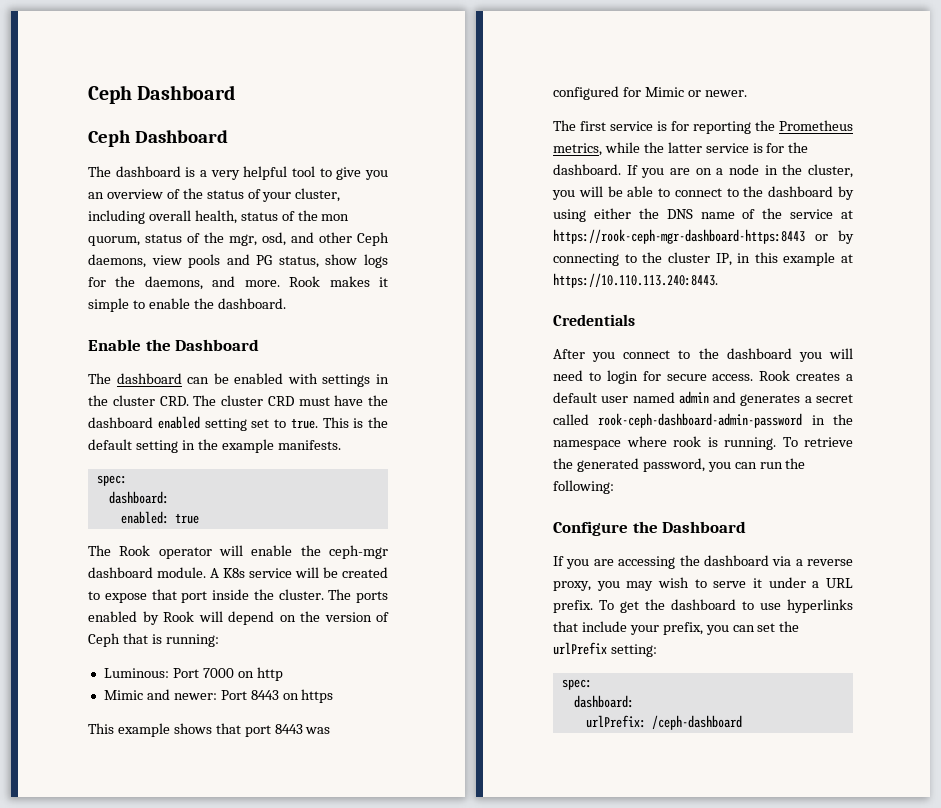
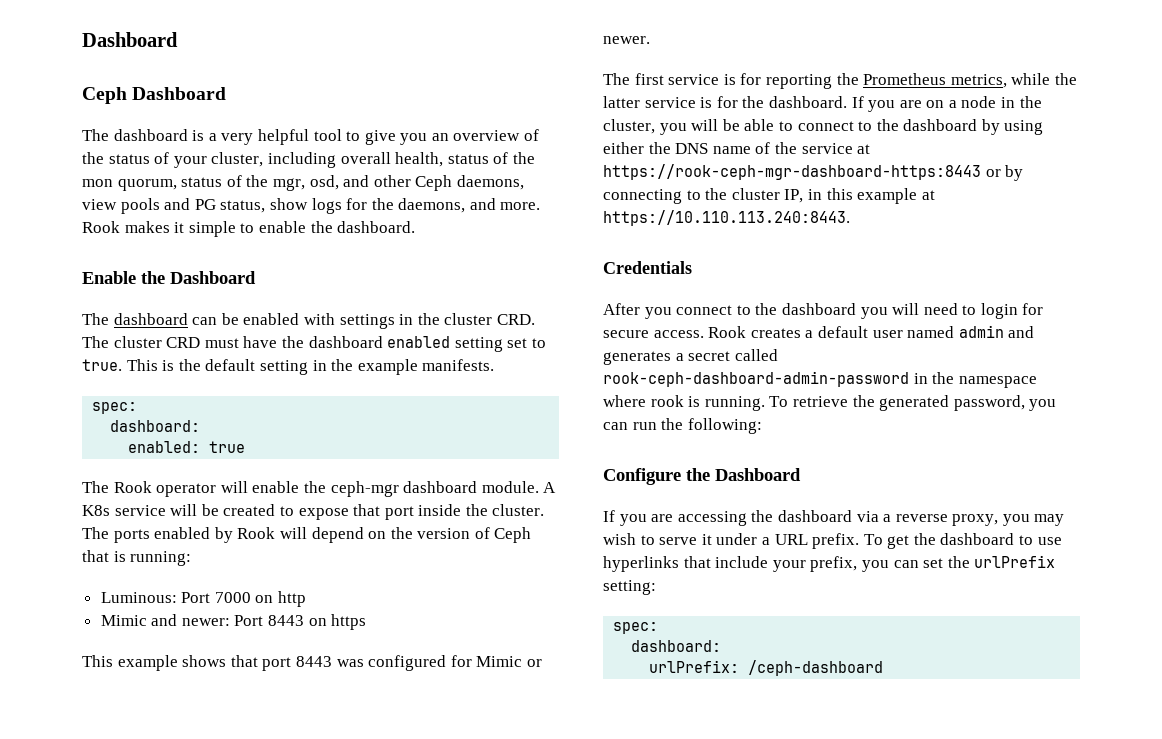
[88,85,132,104] Ceph -> (82, 39) none

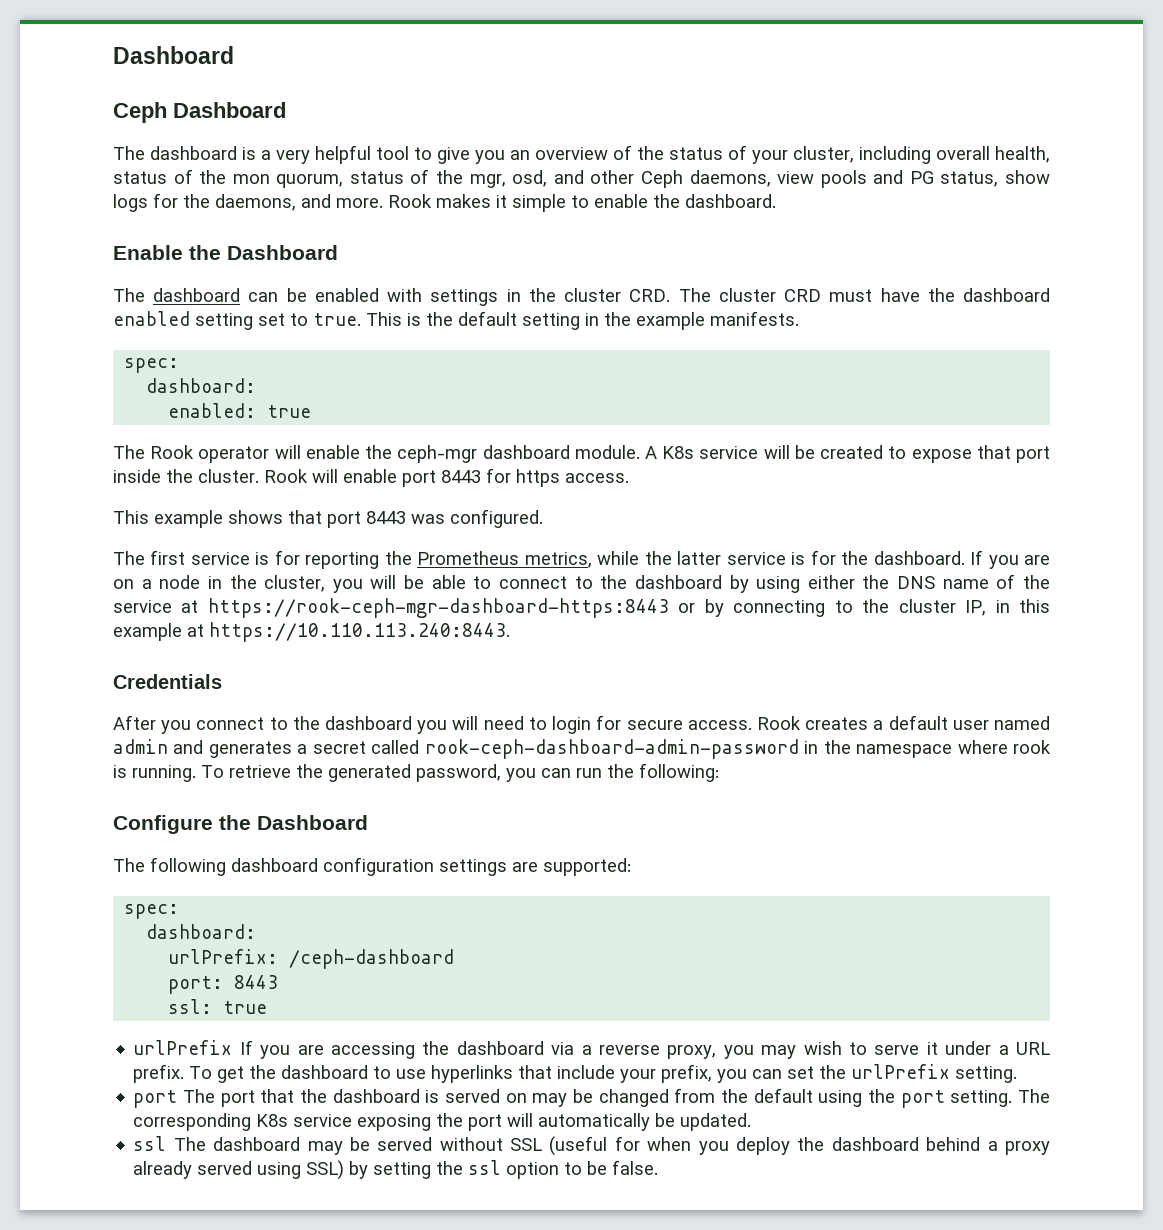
[82,527,532,543] [82,550,192,566] [100,591,307,607] [100,614,327,626] The ports enabled by Rook will depend on the version of Ceph that is running: // Luminous: Port 7000 on http // Mimic and newer: Port 8443 on -> [264,468,511,487] Rook will enable port 8443 for
(367, 622) none -> [565,473,629,483] access.
[368,655,542,671] [603,36,650,44] configured for Mimic or newer. -> [450,509,543,528] configured.
(801, 474) none -> [113,857,631,876] [124,904,180,919] [146,924,257,939] [168,949,455,969] [168,975,279,994] [168,999,268,1014] [133,1040,233,1055] The following dashboard configuration settings are supported: // spec: // dashboard: // urlPrefix: /ceph-dashboard // port: 8443 // ssl: true // urlPrefix
[603,580,656,595] [613,622,659,634] [631,640,722,652] [649,660,884,676] setting: // spec: // dashboard: // urlPrefix: /ceph-dashboard -> [955,1066,1018,1083] [133,1088,1050,1108] [133,1113,752,1131] [133,1136,1050,1156] [133,1160,659,1180] setting. // port The port that the dashboard is served on may be changed from the default using the port setting. The corresponding K8s service exposing the port will automatically be updated. // ssl The dashboard may be served without SSL (useful for when you deploy the dashboard behind a proxy already served using SSL) by setting the ssl option to be false.

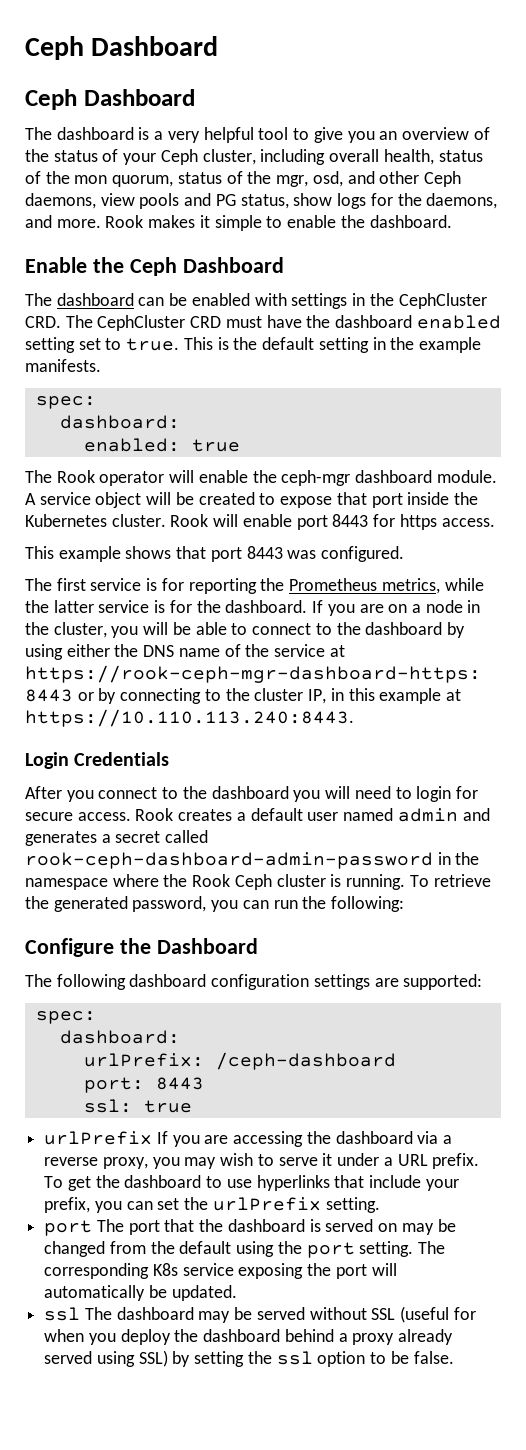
(113, 55) none -> [25,36,84,60] Ceph
(788, 157) none -> [160,149,198,165] Ceph
(221, 252) none -> [129,257,177,276] Ceph
[564,288,622,302] cluster -> [398,293,487,309] CephCluster
[718,288,776,302] cluster -> [97,315,186,331] CephCluster
[662,446,759,459] K8s service -> [39,492,142,508] service object
(193, 476) none -> [25,514,107,527] Kubernetes
(510, 632) none -> [25,752,69,769] Login
[1013,740,1052,754] rook -> [163,874,326,890] the Rook Ceph cluster

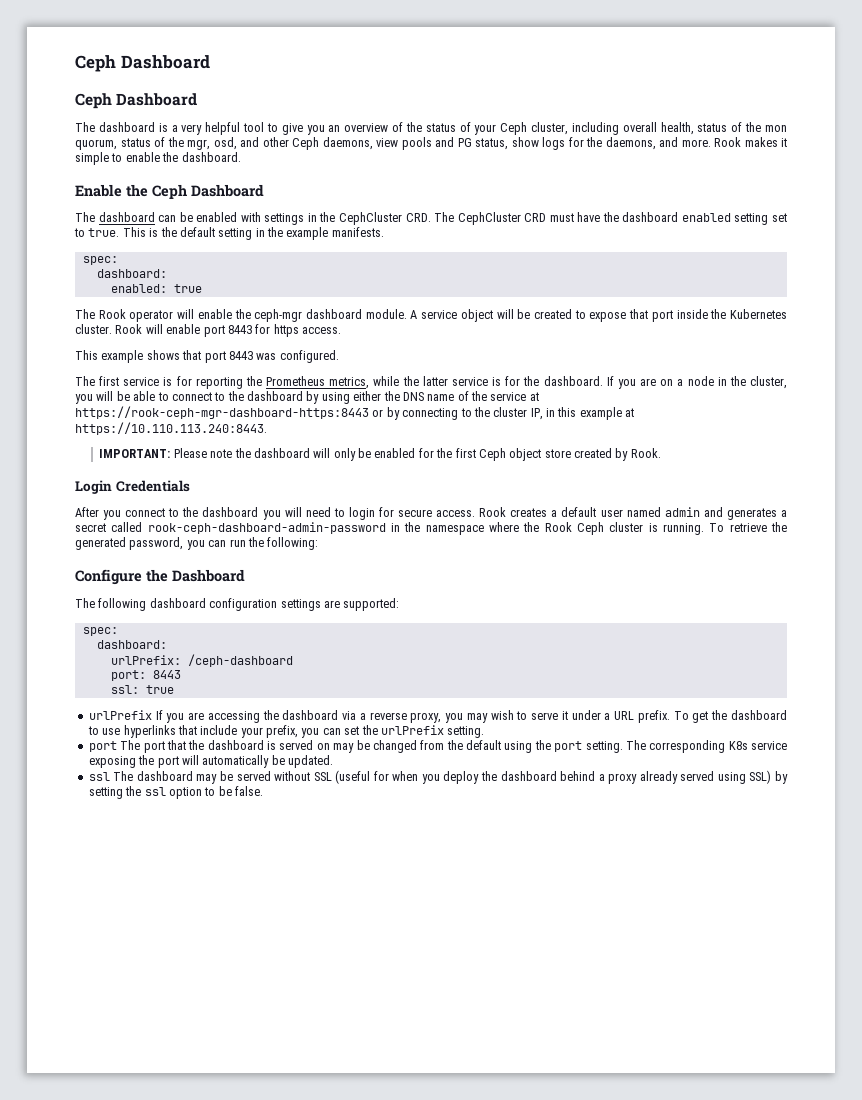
(354, 718) none -> [99,448,661,461] // IMPORTANT: Please note the dashboard will only be enabled for the first Ceph object store created by Rook.

